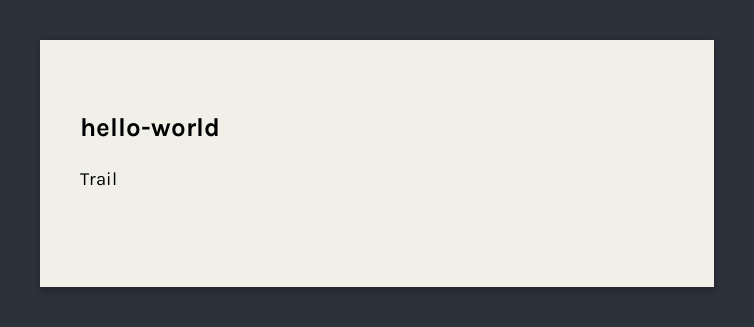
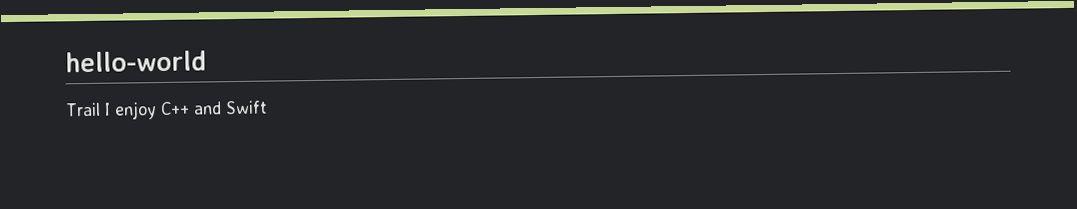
(117, 179) none -> [103,100,268,120] I enjoy C++ and Swift

